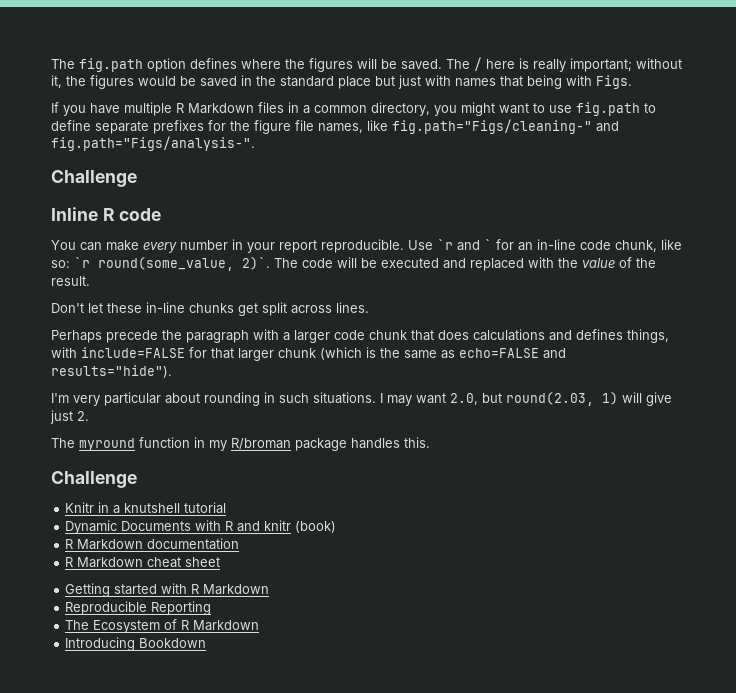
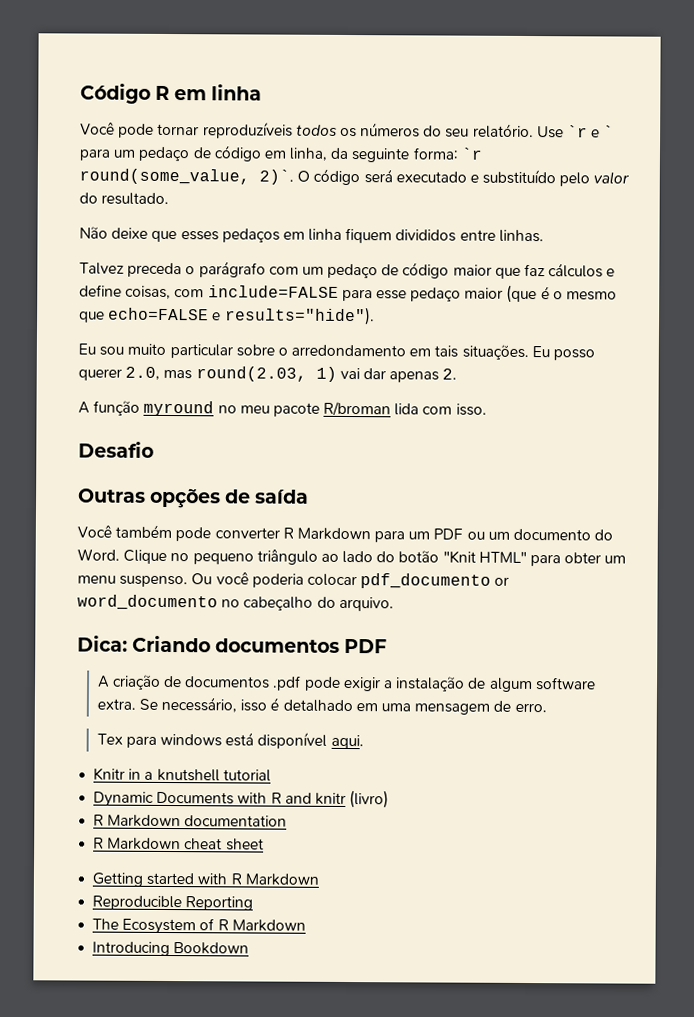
[51,57,682,72] [51,75,632,89] [51,102,656,116] [51,119,619,134] [51,136,255,151] [51,170,137,187] [51,207,162,221] [51,239,682,253] [51,257,656,271] [51,276,90,286] [51,302,369,316] [51,329,669,343] [51,347,566,361] [51,365,172,378] [51,392,672,406] [50,410,89,424] [51,437,430,451] [51,471,137,488] The fig.path option defines where the figures will be saved. The / here is really important; without it, the figures would be saved in the standard place but just with names that being with Figs. // If you have multiple R Markdown files in a common directory, you might want to use fig.path to define separate prefixes for the figure file names, like fig.path="Figs/cleaning-" and fig.path="Figs/analysis-". // Challenge // Inline R code // You can make every number in your report reproducible. Use `r and ` for an in-line code chunk, like so: `r round(some_value, 2)`. The code will be executed and replaced with the value of the result. // Don't let these in-line chunks get split across lines. // Perhaps precede the paragraph with a larger code chunk that does calculations and defines things, with include=FALSE for that larger chunk (which is the same as echo=FALSE and results="hide"). // I'm very particular about rounding in such situations. I may want 2.0, but round(2.03, 1) will give just 2. // The myround function in my R/broman package handles this. // Challenge -> [80,83,263,104] [80,121,615,139] [79,145,483,163] [79,168,630,187] [79,192,170,206] [79,226,544,244] [79,261,616,279] [79,284,618,304] [79,306,375,326] [78,343,596,361] [78,366,458,383] [78,400,487,417] [78,441,154,458] [78,487,310,509] [77,524,614,543] [77,548,627,567] [77,571,510,589] [77,594,394,612] [77,635,388,654] [96,674,596,693] [96,696,547,715] [96,732,364,750] Código R em linha // Você pode tornar reproduzíveis todos os números do seu relatório. Use `r e ` para um pedaço de código em linha, da seguinte forma: `r round(some_value, 2)`. O código será executado e substituído pelo valor do resultado. // Não deixe que esses pedaços em linha fiquem divididos entre linhas. // Talvez preceda o parágrafo com um pedaço de código maior que faz cálculos e define coisas, com include=FALSE para esse pedaço maior (que é o mesmo que echo=FALSE e results="hide"). // Eu sou muito particular sobre o arredondamento em tais situações. Eu posso querer 2.0, mas round(2.03, 1) vai dar apenas 2. // A função myround no meu pacote R/broman lida com isso. // Desafio // Outras opções de saída // Você também pode converter R Markdown para um PDF ou um documento do Word. Clique no pequeno triângulo ao lado do botão "Knit HTML" para obter um menu suspenso. Ou você poderia colocar pdf_documento or word_documento no cabeçalho do arquivo. // Dica: Criando documentos PDF // A criação de documentos .pdf pode exigir a instalação de algum software extra. Se necessário, isso é detalhado em uma mensagem de erro. // Tex para windows está disponível aqui.
[295,521,337,533] (book) -> [349,790,390,809] (livro)

